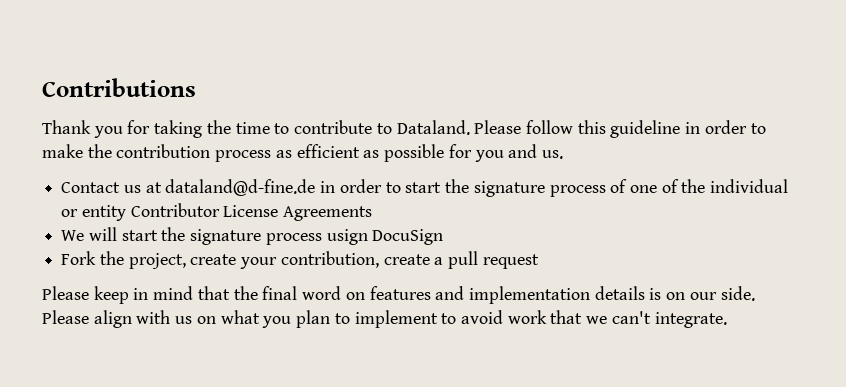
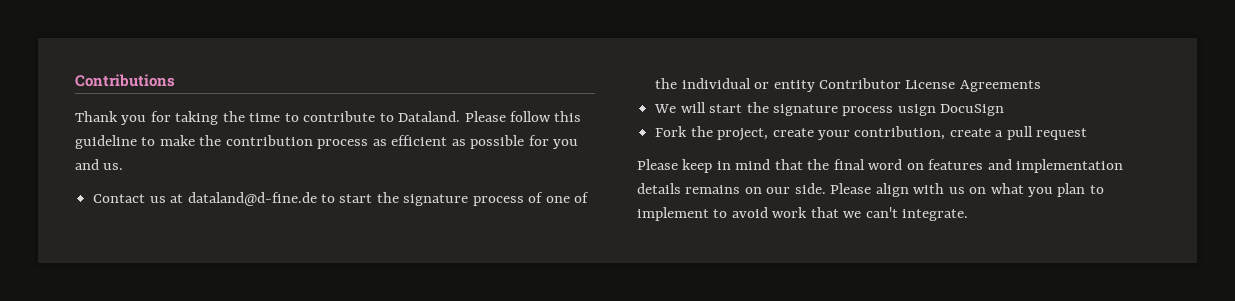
[685,120,747,134] in order -> (137, 142) none
[320,179,382,193] in order -> (317, 199) none
[649,288,662,300] is -> [685,185,741,194] remains

